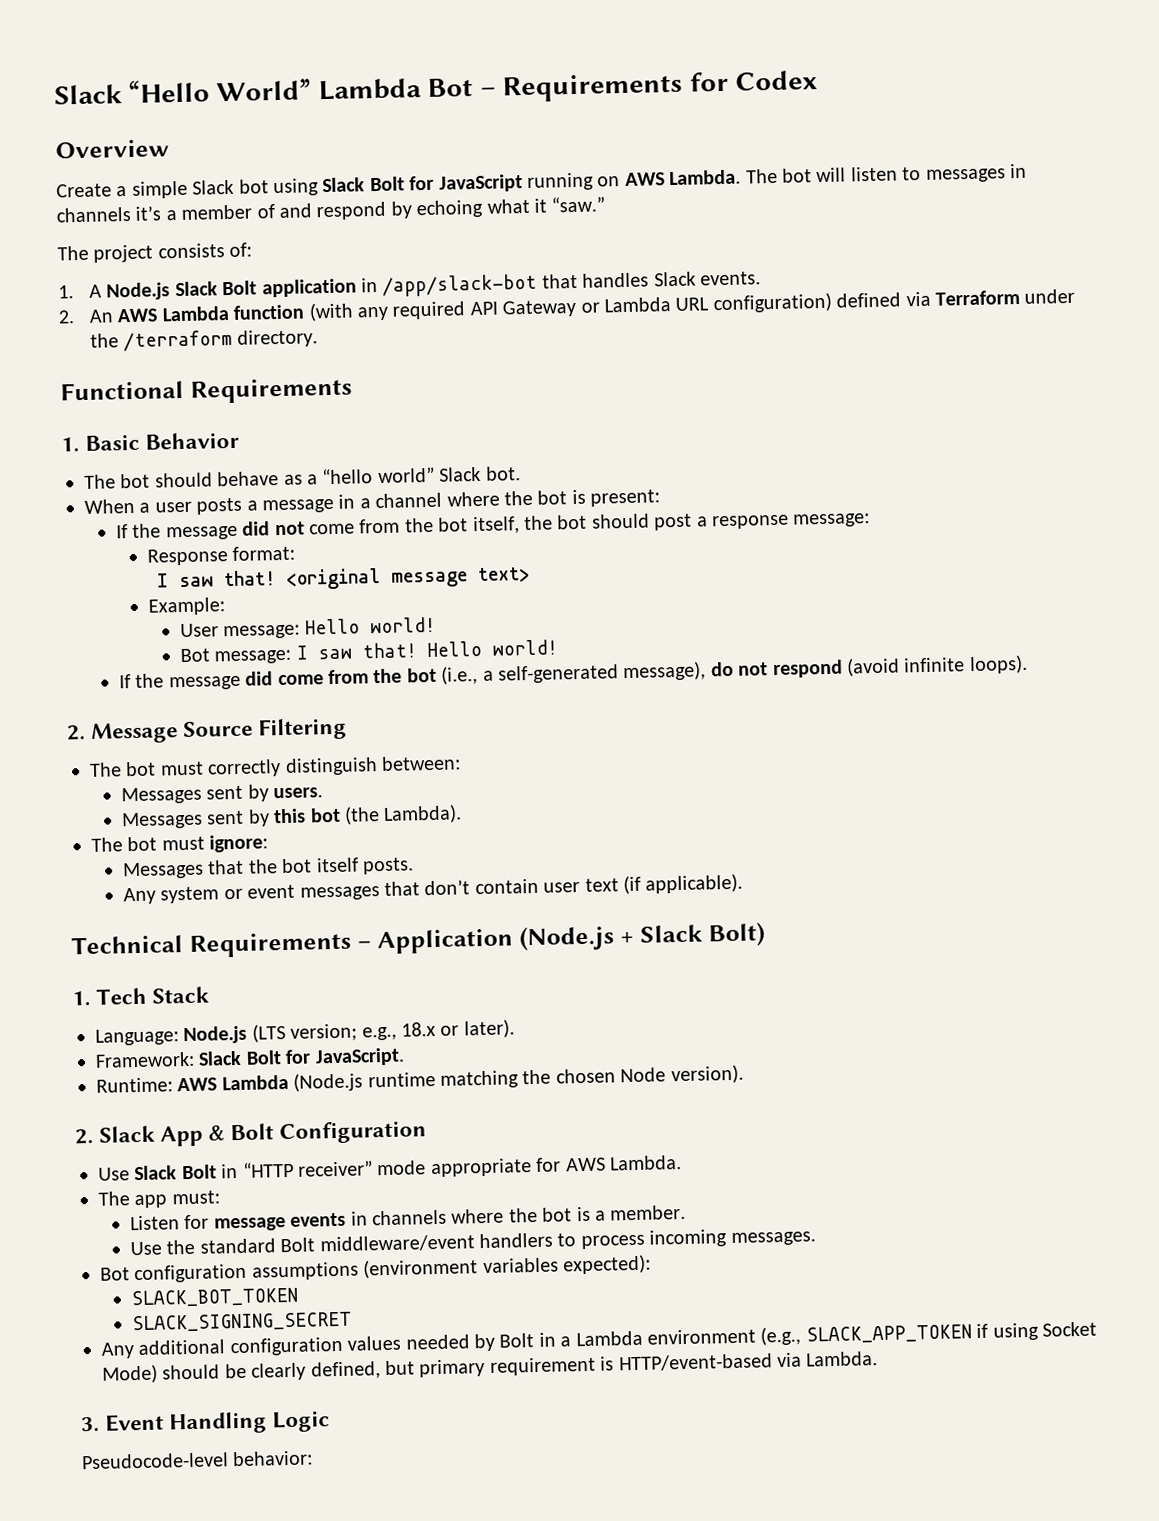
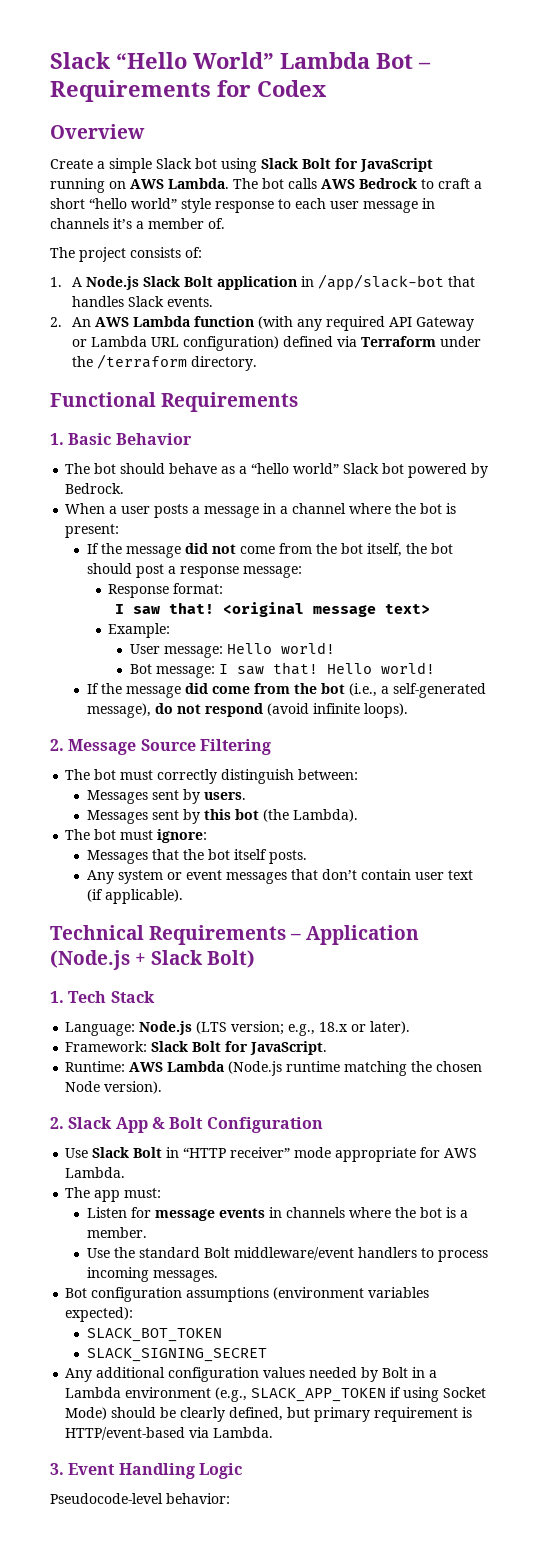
[816,166,1006,183] will listen to messages -> [288,178,482,189] [50,198,418,213] calls AWS Bedrock to craft a short “hello world” style response to each user message
[256,196,606,221] of and respond by echoing what it “saw.” -> [208,218,225,229] of.
[485,466,521,481] bot. -> [382,463,489,478] [65,483,125,494] bot powered by Bedrock.

